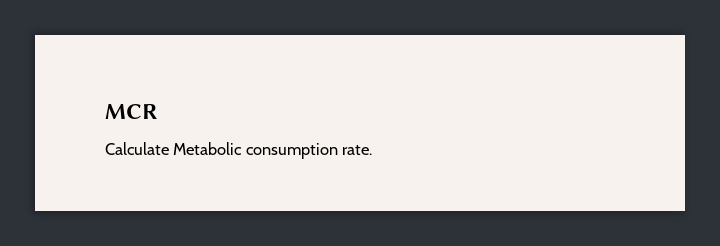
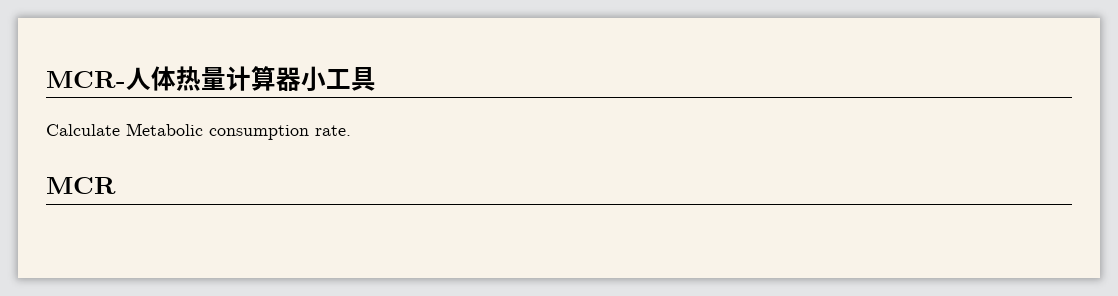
[105,104,157,119] MCR -> [46,66,376,92] MCR-人体热量计算器小工具
(373, 150) none -> [46,177,116,194] // MCR

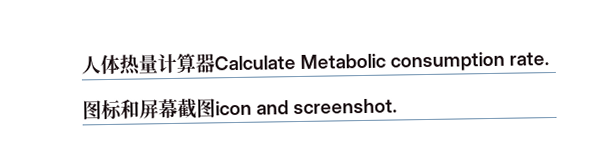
[46,71,126,88] MCR- -> (81, 65) none
[301,66,376,92] 小工具 // -> (215, 63) none
[46,177,116,194] MCR -> [82,98,398,121] 图标和屏幕截图icon and screenshot.

